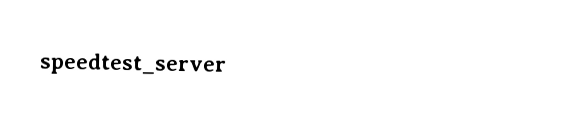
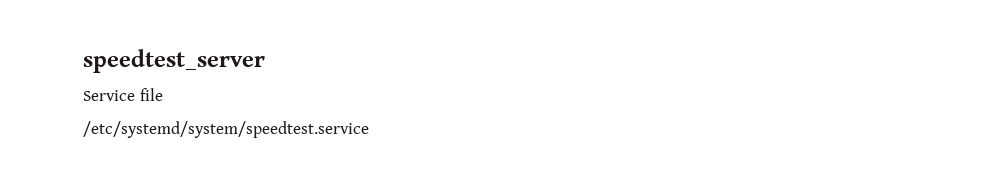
(227, 64) none -> [83,88,163,101] [83,121,369,138] // Service file // /etc/systemd/system/speedtest.service

